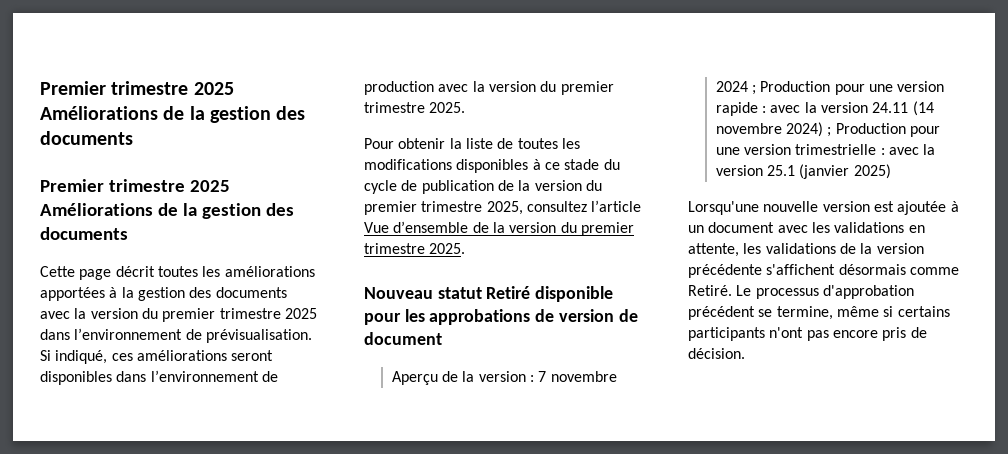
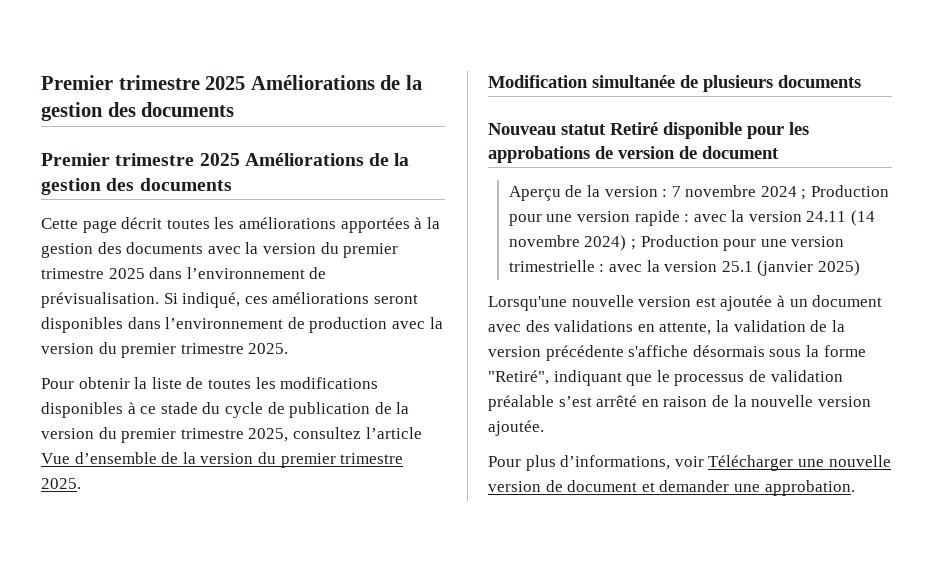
(466, 248) none -> [488,75,861,92] // Modification simultanée de plusieurs documents
[811,222,830,233] les -> [525,320,550,332] des
[743,243,836,254] les validations -> [715,320,806,332] la validation
[766,264,959,275] [688,285,914,299] [688,306,950,320] [688,327,927,341] [688,348,745,359] s'affichent désormais comme Retiré. Le processus d'approbation précédent se termine, même si certains participants n'ont pas encore pris de décision. -> [628,345,866,357] [488,370,843,386] [488,395,871,411] [488,420,544,436] [488,455,891,471] [488,480,855,496] s'affiche désormais sous la forme "Retiré", indiquant que le processus de validation préalable s’est arrêté en raison de la nouvelle version ajoutée. // Pour plus d’informations, voir Télécharger une nouvelle version de document et demander une approbation.

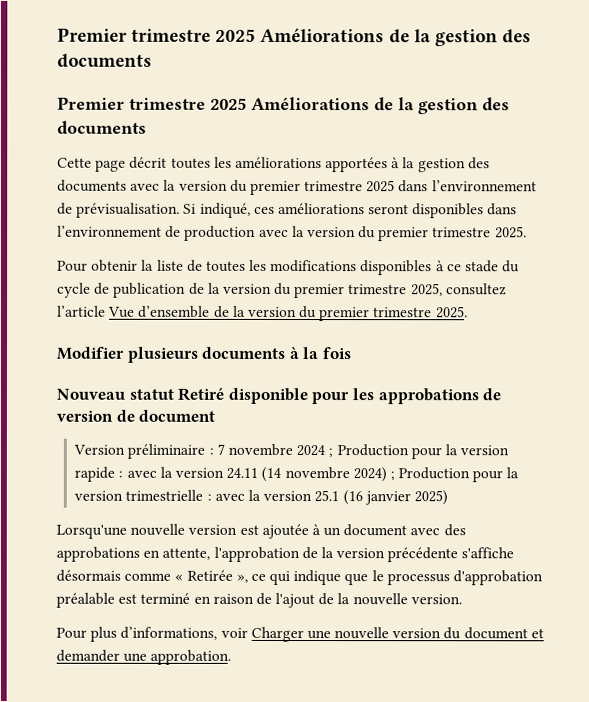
[488,75,698,88] Modification simultanée de -> [56,346,125,360] Modifier
(861, 81) none -> [288,346,352,360] à la fois
[508,185,658,201] Aperçu de la version -> [73,443,206,459] Version préliminaire
[546,214,573,222] une -> [444,444,458,456] la
[760,239,787,247] une -> [506,467,520,479] la
[757,260,814,276] (janvier -> [342,490,411,506] (16 janvier
[554,320,634,332] validations -> [56,546,140,562] approbations
[715,320,806,332] la validation -> [213,546,300,563] l'approbation
[769,345,866,357] [488,370,843,386] [488,395,871,411] [488,420,544,436] sous la forme "Retiré", indiquant que le processus de validation préalable s’est arrêté en raison de la nouvelle version ajoutée. -> [124,569,544,586] [56,592,462,609] comme « Retirée », ce qui indique que le processus d'approbation préalable est terminé en raison de l'ajout de la nouvelle version.
[708,455,794,471] Télécharger -> [250,626,304,643] Charger
[545,480,563,492] de -> [443,627,462,640] du

